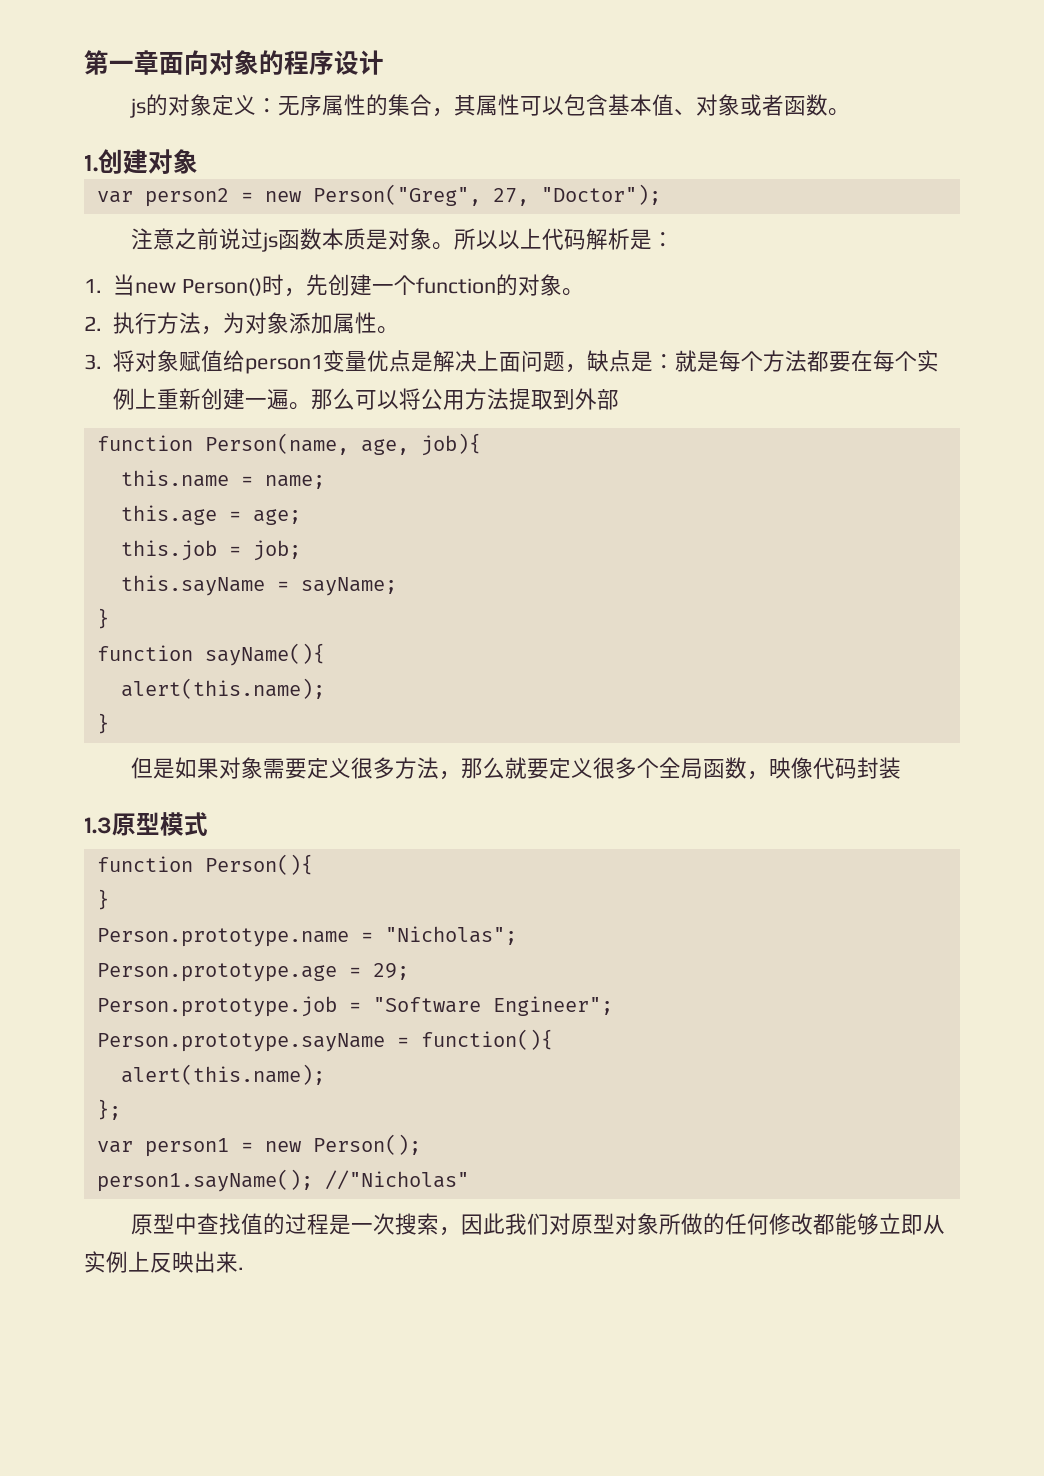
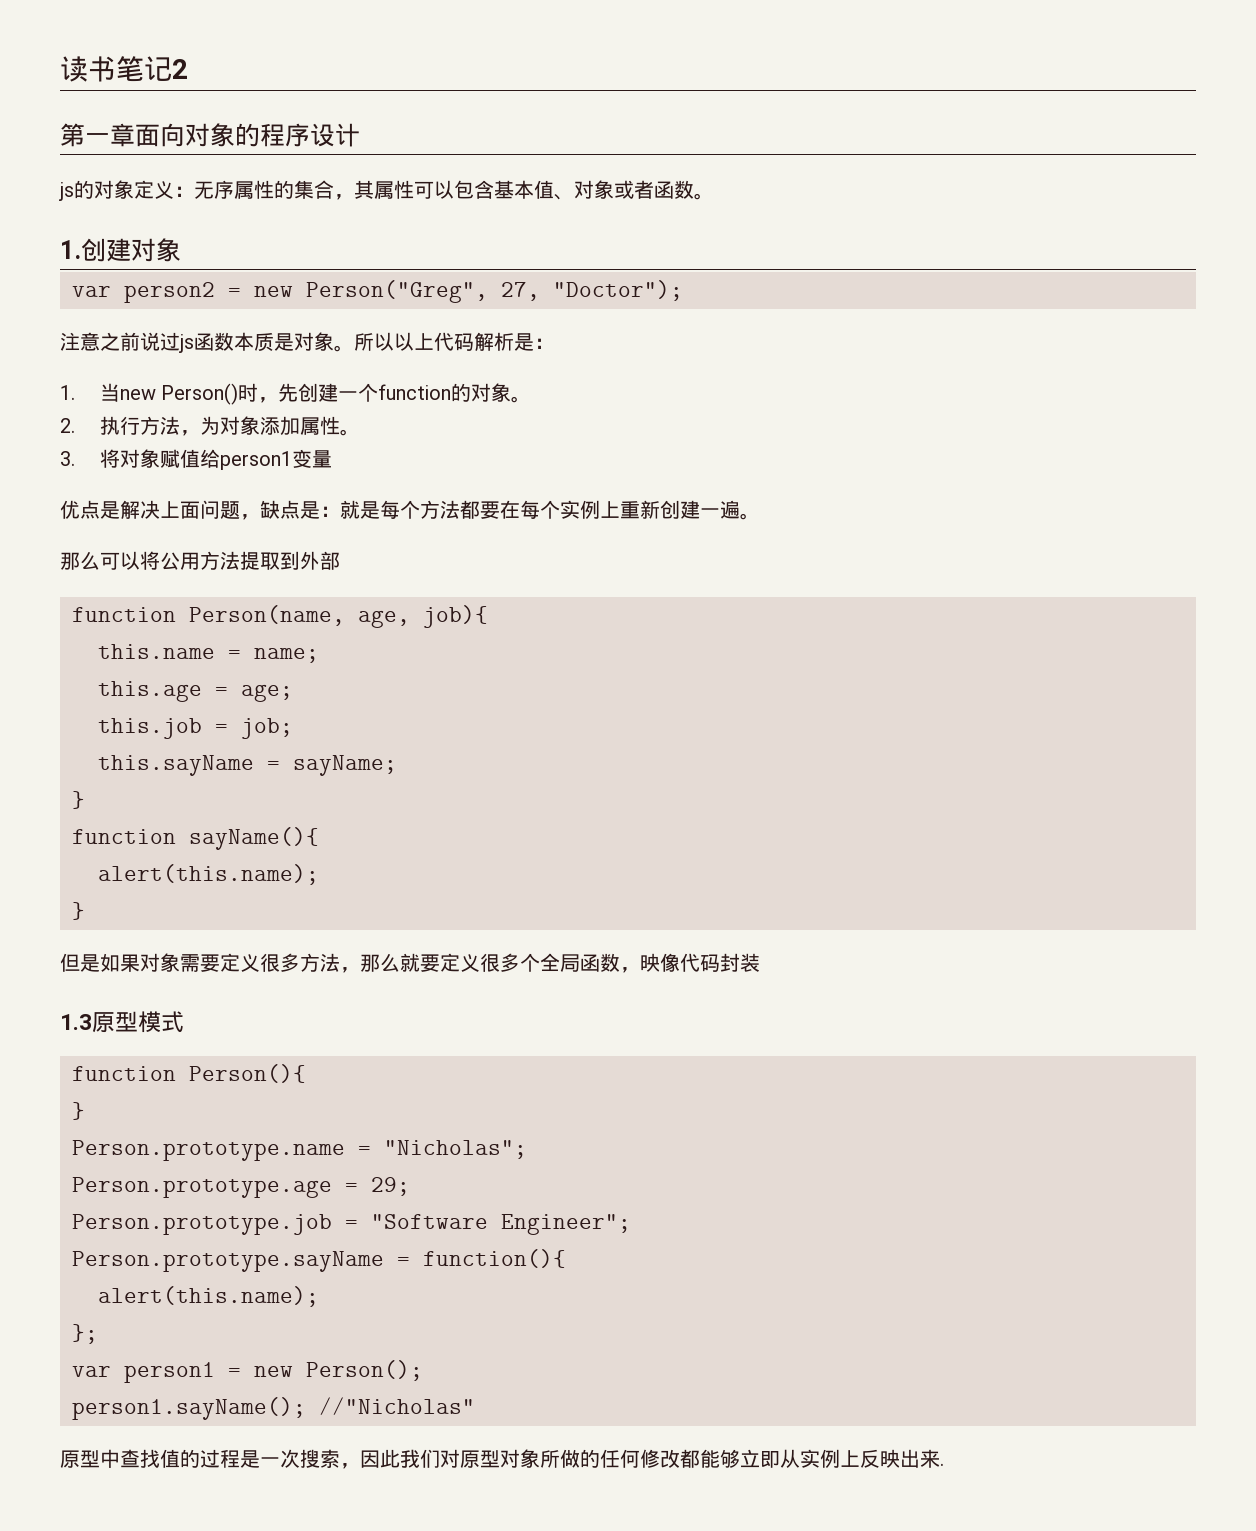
(84, 62) none -> [60,56,188,82] 读书笔记2 //
(367, 361) none -> (332, 459) //
(311, 406) none -> (760, 516) //

